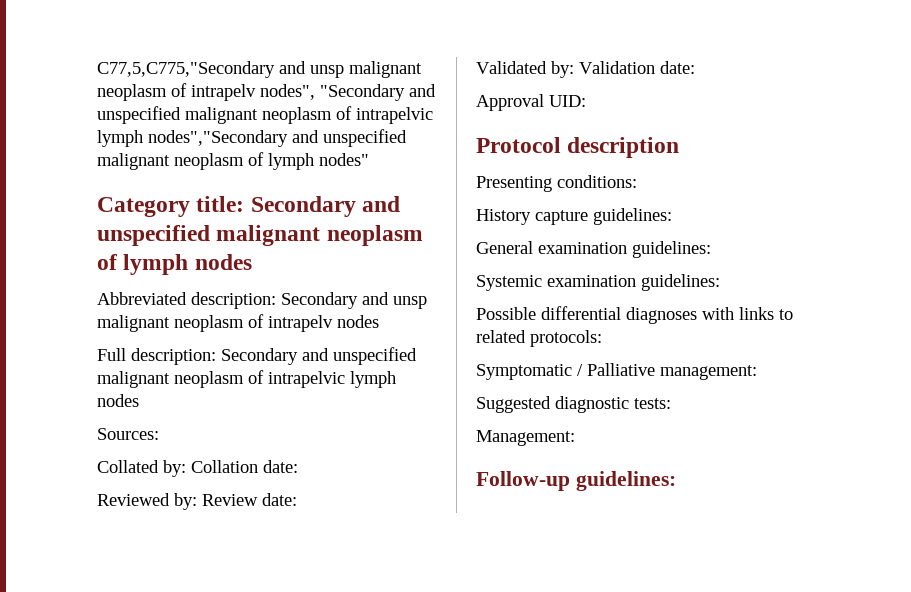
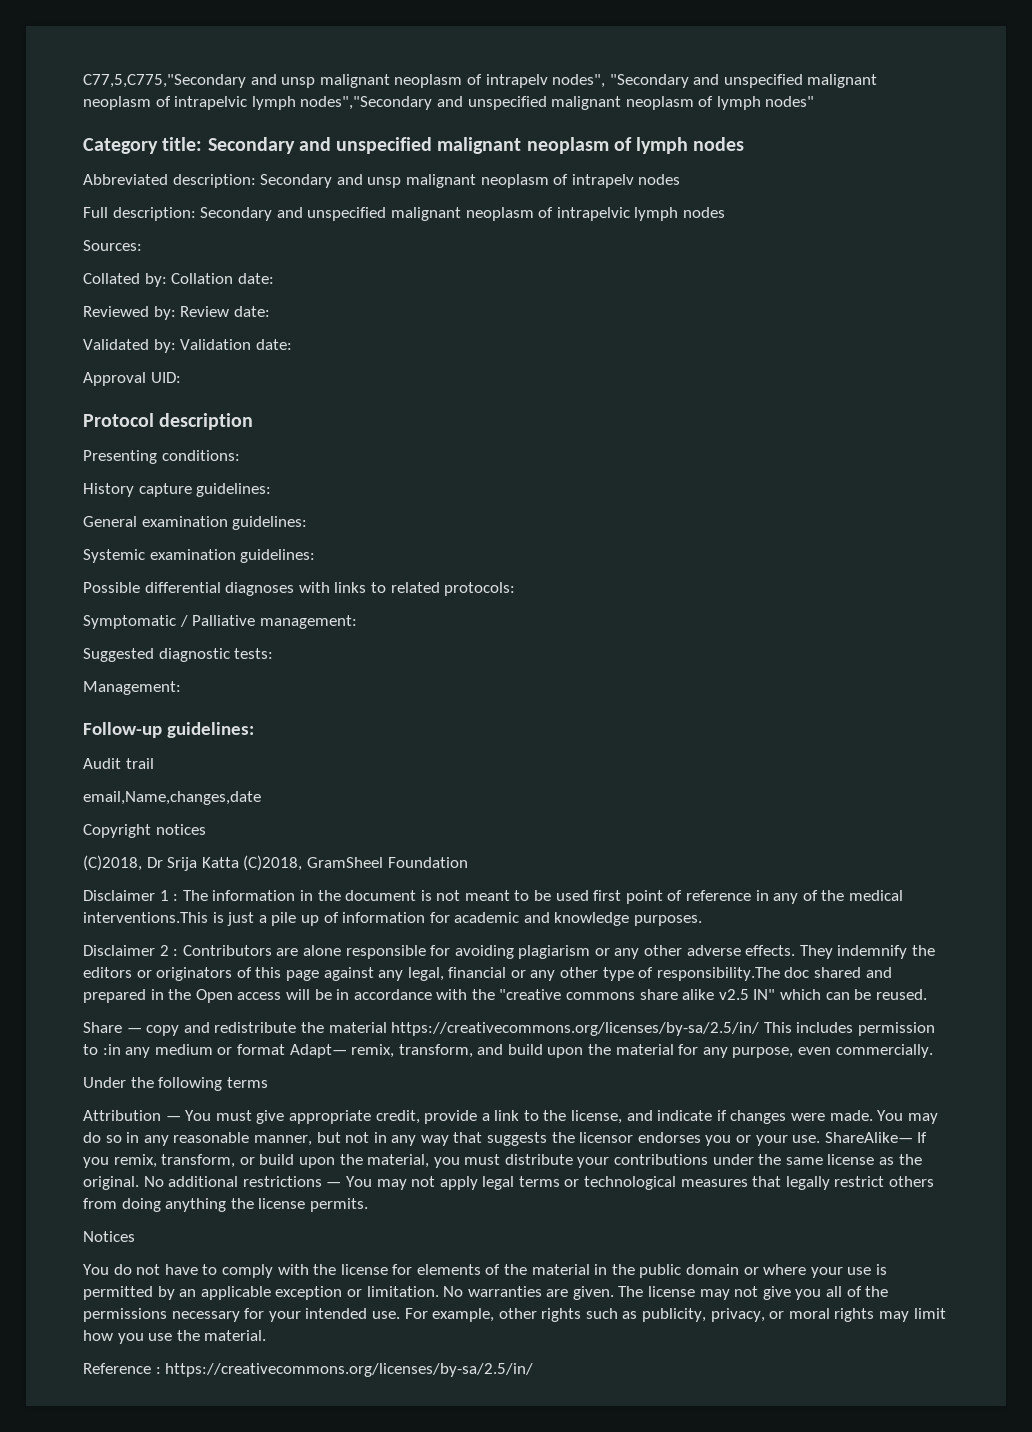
(676, 481) none -> [83,758,154,769] [83,791,261,805] [83,824,206,838] [83,855,468,871] [83,890,903,904] [83,912,703,926] [83,945,936,959] [83,967,892,981] [83,989,927,1003] [83,1022,935,1036] [83,1044,933,1058] [83,1077,268,1091] [83,1110,938,1124] [83,1132,928,1146] [83,1154,922,1168] [83,1176,935,1190] [83,1198,368,1212] [83,1231,135,1242] [83,1264,887,1278] [83,1286,889,1300] [83,1308,946,1322] [83,1330,267,1344] [83,1363,534,1377] // Audit trail // email,Name,changes,date // Copyright notices // (C)2018, Dr Srija Katta (C)2018, GramSheel Foundation // Disclaimer 1 : The information in the document is not meant to be used first point of reference in any of the medical interventions.This is just a pile up of information for academic and knowledge purposes. // Disclaimer 2 : Contributors are alone responsible for avoiding plagiarism or any other adverse effects. They indemnify the editors or originators of this page against any legal, financial or any other type of responsibility.The doc shared and prepared in the Open access will be in accordance with the "creative commons share alike v2.5 IN" which can be reused. // Share — copy and redistribute the material https://creativecommons.org/licenses/by-sa/2.5/in/ This includes permission to :in any medium or format Adapt— remix, transform, and build upon the material for any purpose, even commercially. // Under the following terms // Attribution — You must give appropriate credit, provide a link to the license, and indicate if changes were made. You may do so in any reasonable manner, but not in any way that suggests the licensor endorses you or your use. ShareAlike— If you remix, transform, or build upon the material, you must distribute your contributions under the same license as the original. No additional restrictions — You may not apply legal terms or technological measures that legally restrict others from doing anything the license permits. // Notices // You do not have to comply with the license for elements of the material in the public domain or where your use is permitted by an applicable exception or limitation. No warranties are given. The license may not give you all of the permissions necessary for your intended use. For example, other rights such as publicity, privacy, or moral rights may limit how you use the material. // Reference : https://creativecommons.org/licenses/by-sa/2.5/in/

